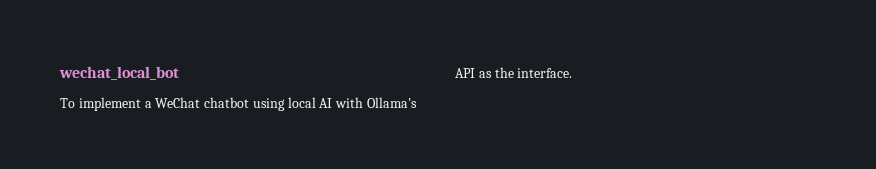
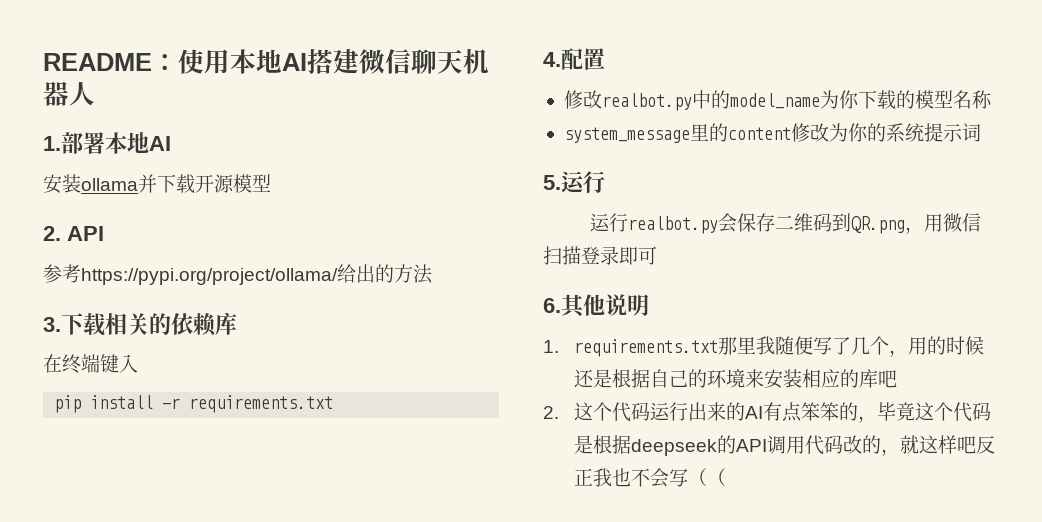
[59,66,179,80] [60,97,418,111] [455,67,573,78] wechat_local_bot // To implement a WeChat chatbot using local AI with Ollama's API as the interface. -> [43,48,489,74] [43,81,95,106] [43,132,171,154] [43,174,271,194] [43,226,104,241] [43,264,433,285] [43,312,237,336] [43,354,138,374] [54,395,334,413] [543,48,605,70] [563,90,992,111] [563,123,981,143] [543,171,605,193] [589,213,981,234] [543,246,657,265] [543,294,649,318] [543,336,985,357] [574,369,898,389] [543,402,992,423] [574,435,996,456] [574,468,727,488] README：使用本地AI搭建微信聊天机器人 // 1.部署本地AI // 安装ollama并下载开源模型 // 2. API // 参考https://pypi.org/project/ollama/给出的方法 // 3.下载相关的依赖库 // 在终端键入 // pip install -r requirements.txt // 4.配置 // 修改realbot.py中的model_name为你下载的模型名称 // system_message里的content修改为你的系统提示词 // 5.运行 // 运行realbot.py会保存二维码到QR.png，用微信扫描登录即可 // 6.其他说明 // 1. requirements.txt那里我随便写了几个，用的时候还是根据自己的环境来安装相应的库吧 // 2.这个代码运行出来的AI有点笨笨的，毕竟这个代码是根据deepseek的API调用代码改的，就这样吧反正我也不会写（（

